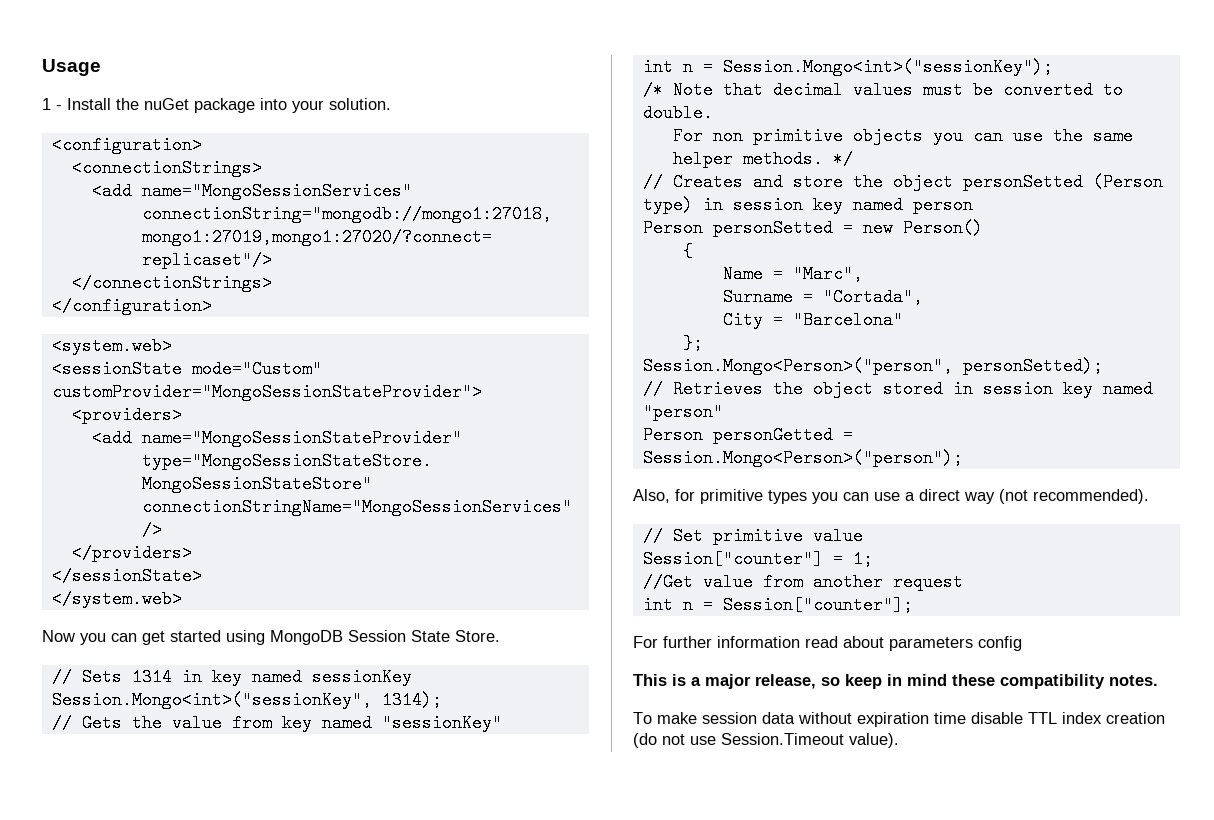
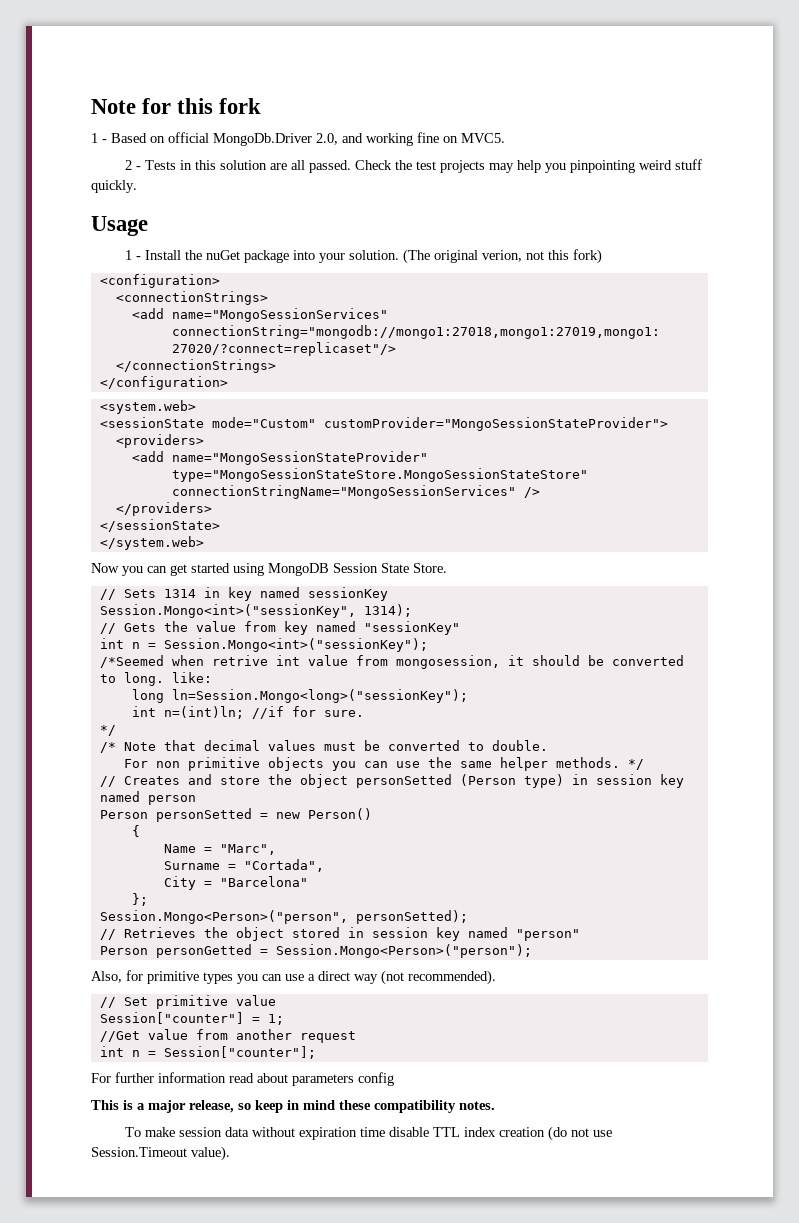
(42, 67) none -> [91,98,262,114] [91,132,505,146] [124,159,702,173] [91,180,137,193] Note for this fork // 1 - Based on official MongoDb.Driver 2.0, and working fine on MVC5. // 2 - Tests in this solution are all passed. Check the test projects may help you pinpointing weird stuff quickly. //
(391, 104) none -> [402,249,602,264] (The original verion, not this fork)
(1053, 67) none -> [99,655,684,669] [99,672,212,686] [131,689,468,703] [131,706,364,719] [99,725,116,736] // /*Seemed when retrive int value from mongosession, it should be converted to long. like: // long ln=Session.Mongo<long>("sessionKey"); // int n=(int)ln; //if for sure. // */

